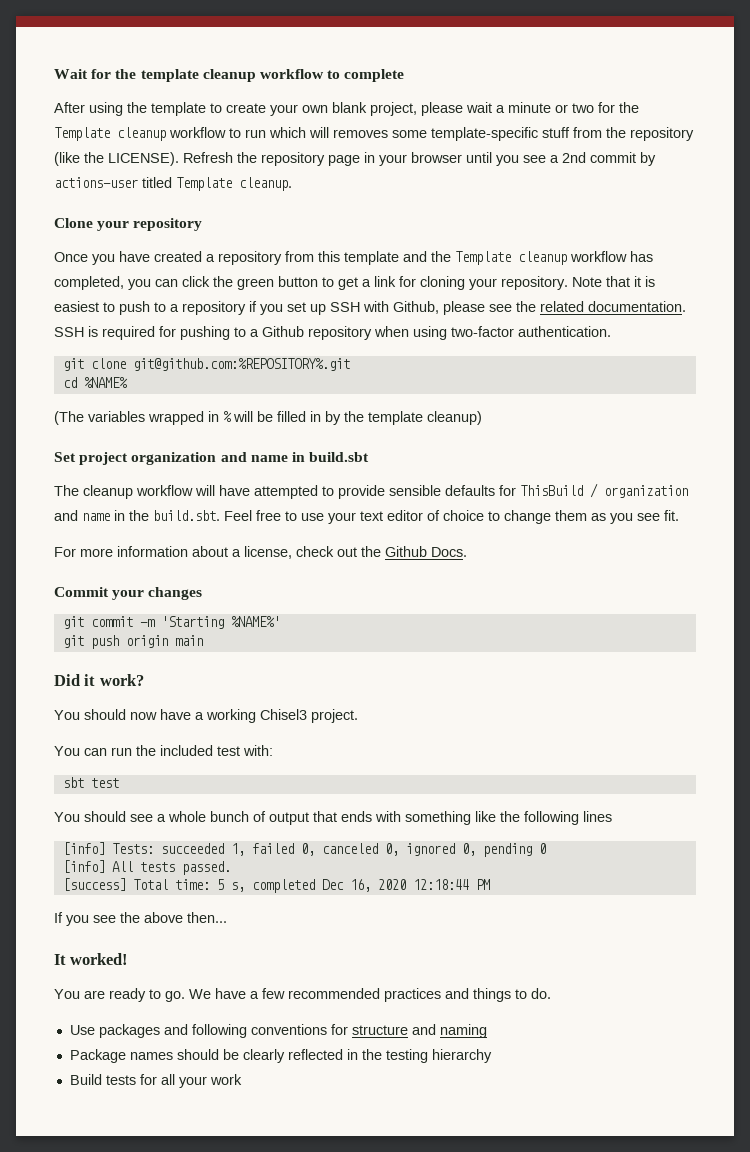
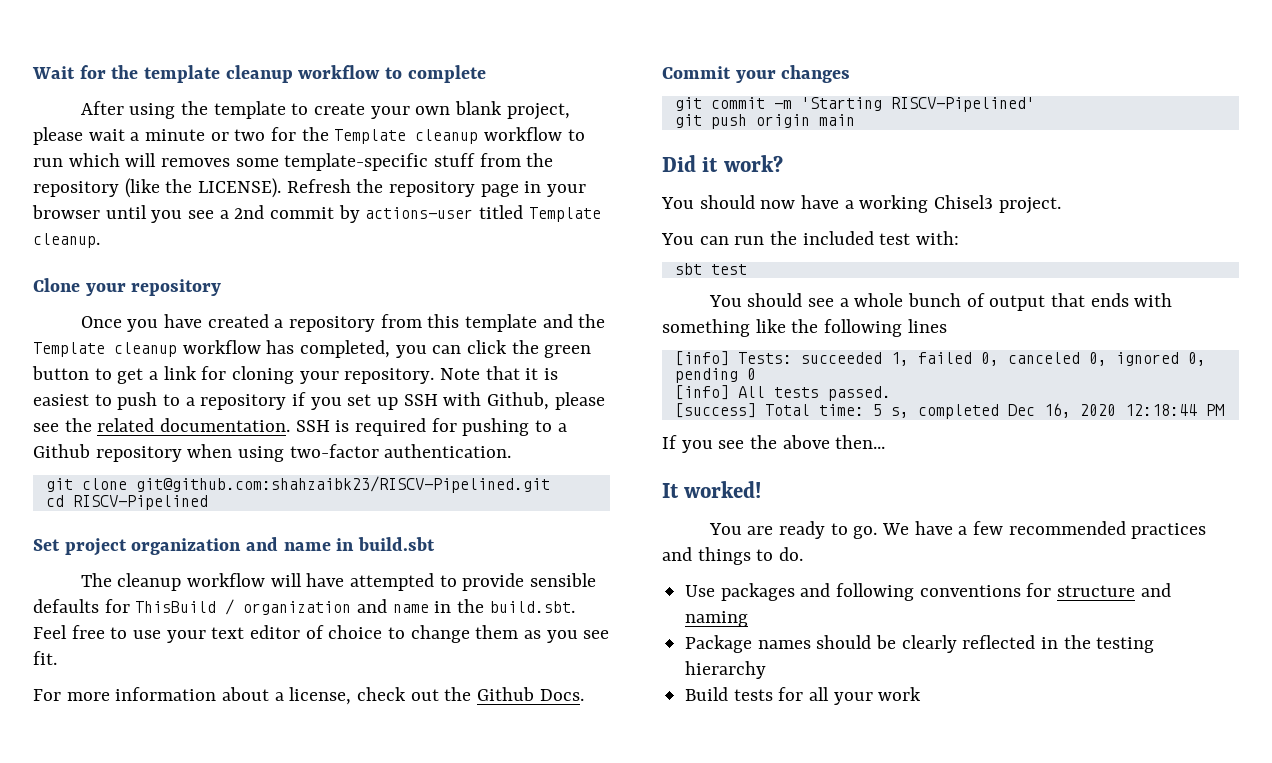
[132,358,350,371] git@github.com:%REPOSITORY%.git -> [135,476,550,493] git@github.com:shahzaibk23/RISCV-Pipelined.git
[83,377,128,388] [54,411,482,425] %NAME% // (The variables wrapped in % will be filled in by the template cleanup) -> [72,495,208,510] RISCV-Pipelined
[230,616,280,627] %NAME%' -> [890,97,1035,112] RISCV-Pipelined'

